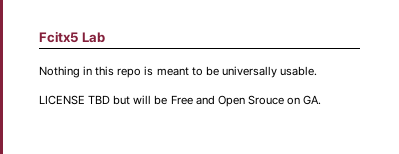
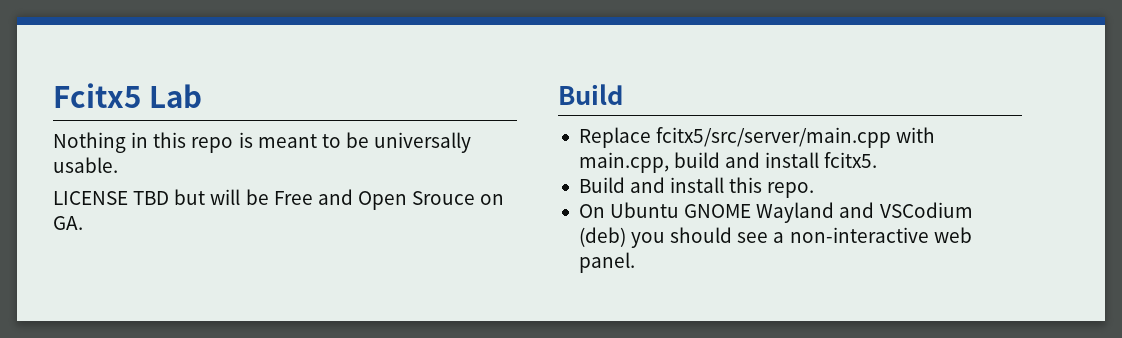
(322, 100) none -> [558,84,623,105] [578,127,936,148] [578,152,878,173] [578,177,815,198] [578,202,973,223] [578,227,972,248] [578,252,635,273] // Build // Replace fcitx5/src/server/main.cpp with main.cpp, build and install fcitx5. // Build and install this repo. // On Ubuntu GNOME Wayland and VSCodium (deb) you should see a non-interactive web panel.

